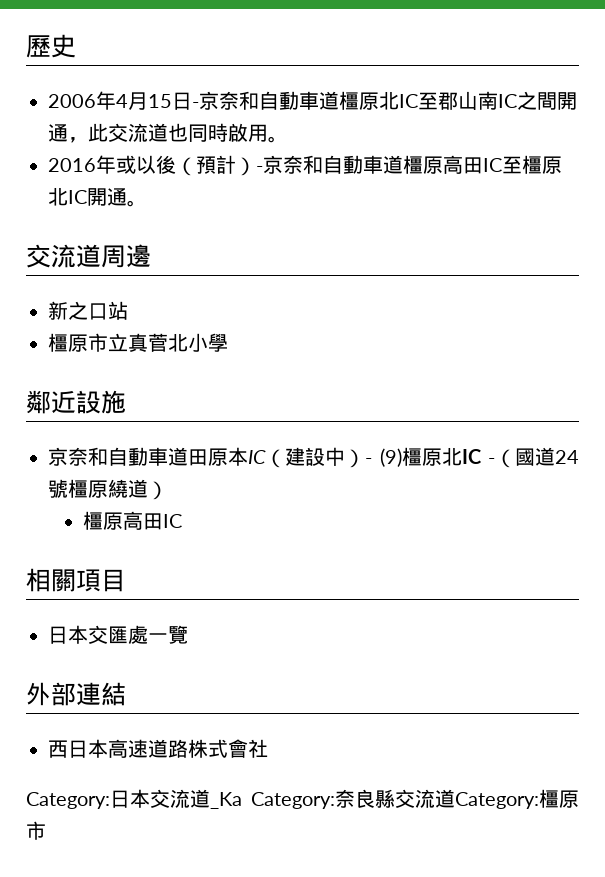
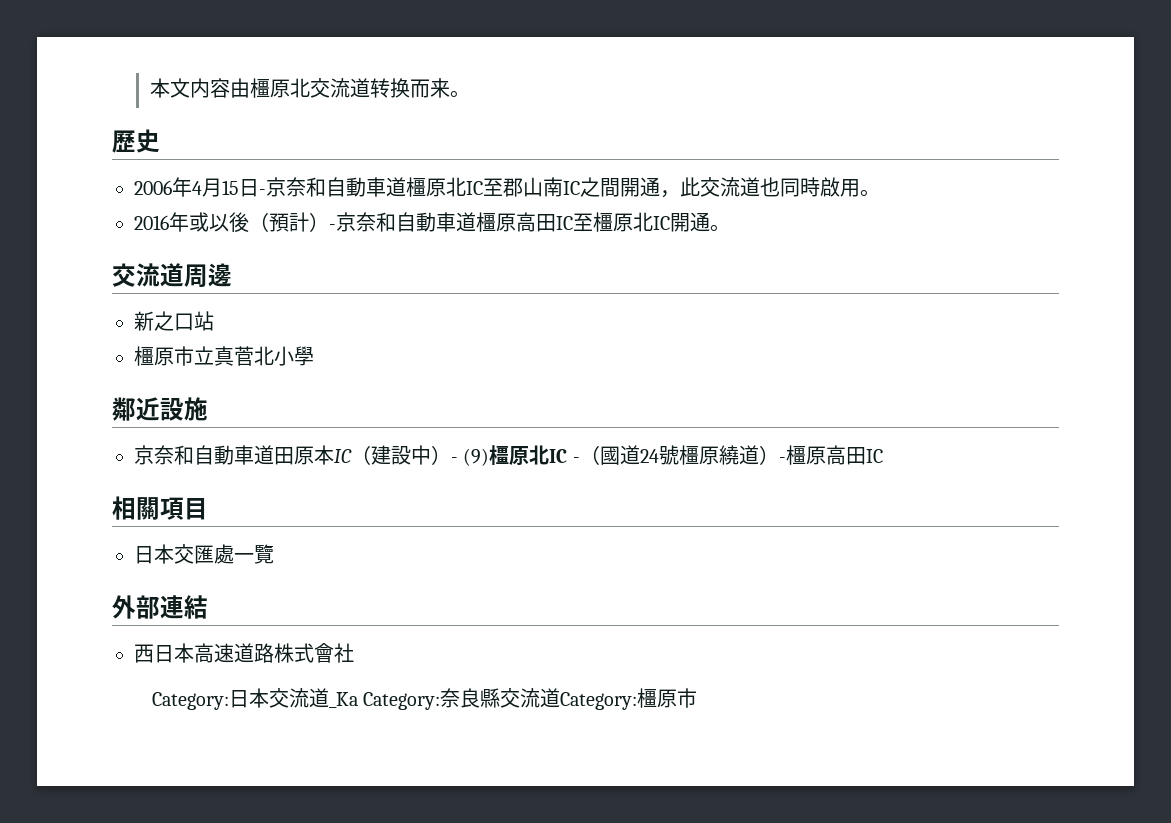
(26, 46) none -> [149,78,470,98] 本文内容由橿原北交流道转换而来。 //
(168, 490) // -> [778,457,786,463] -

